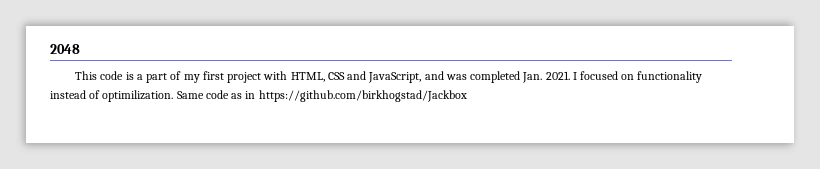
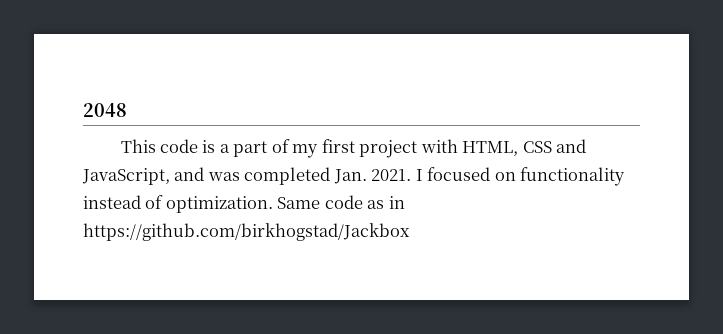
[102,90,174,102] optimilization. -> [165,196,273,213] optimization.

